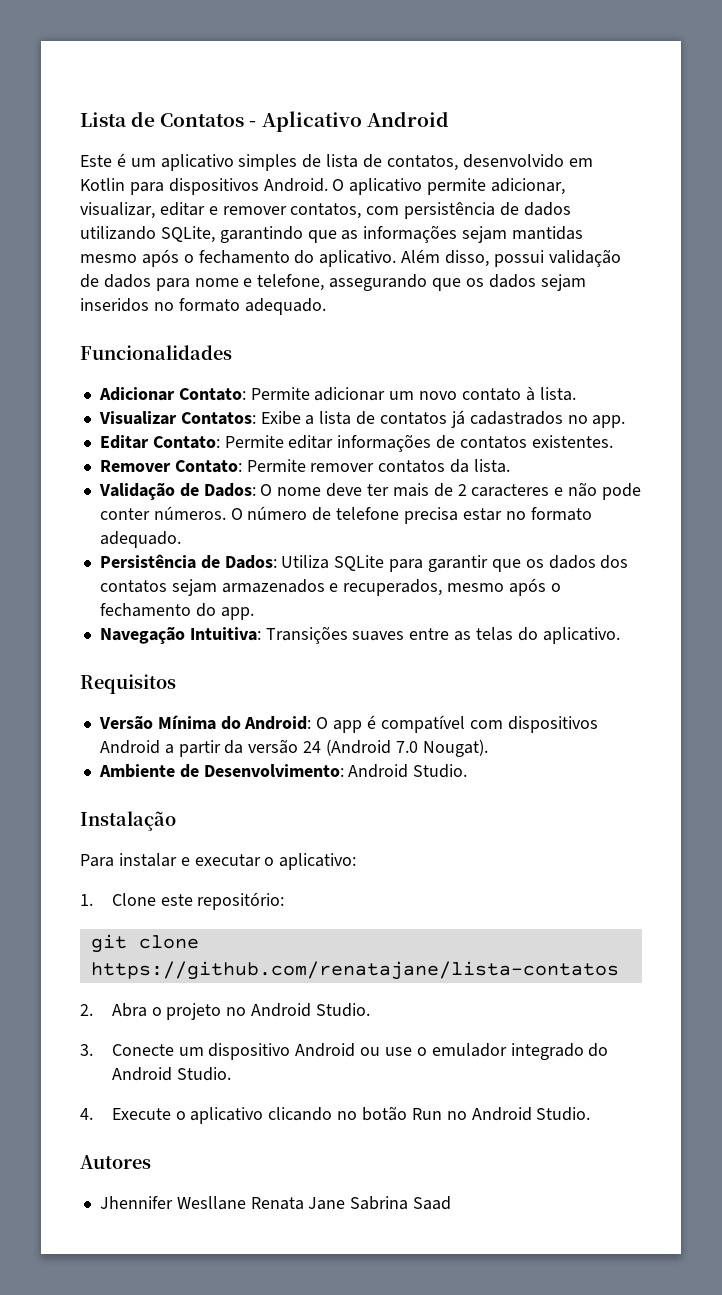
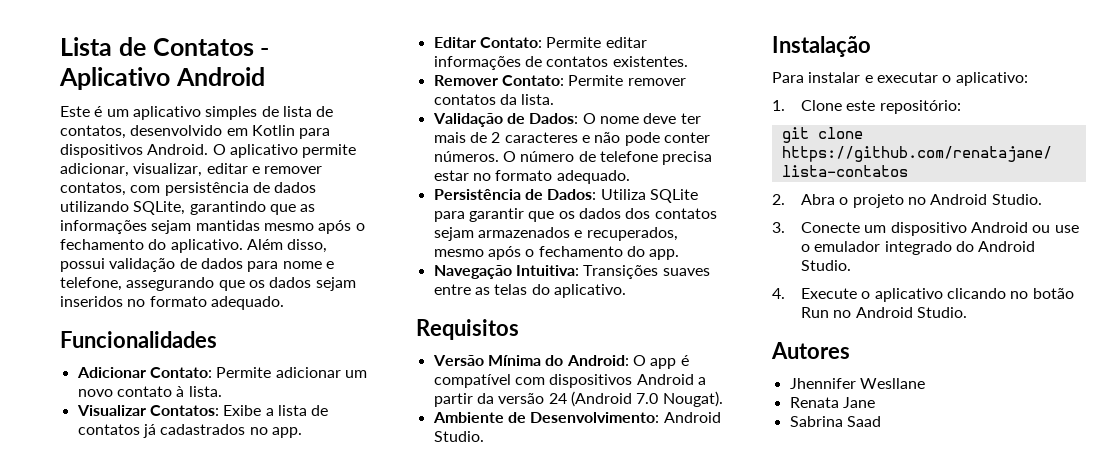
(246, 1203) none -> (925, 383) //
(346, 1203) none -> (875, 402) //

